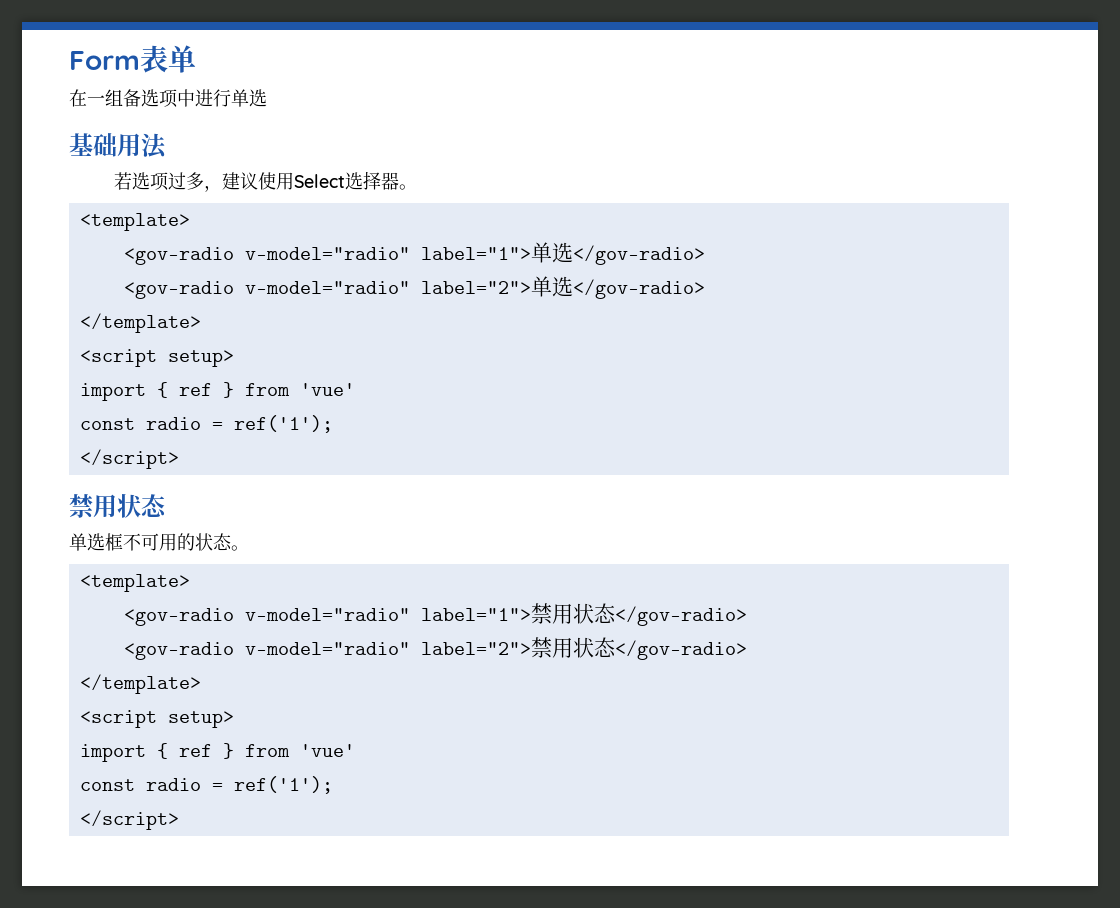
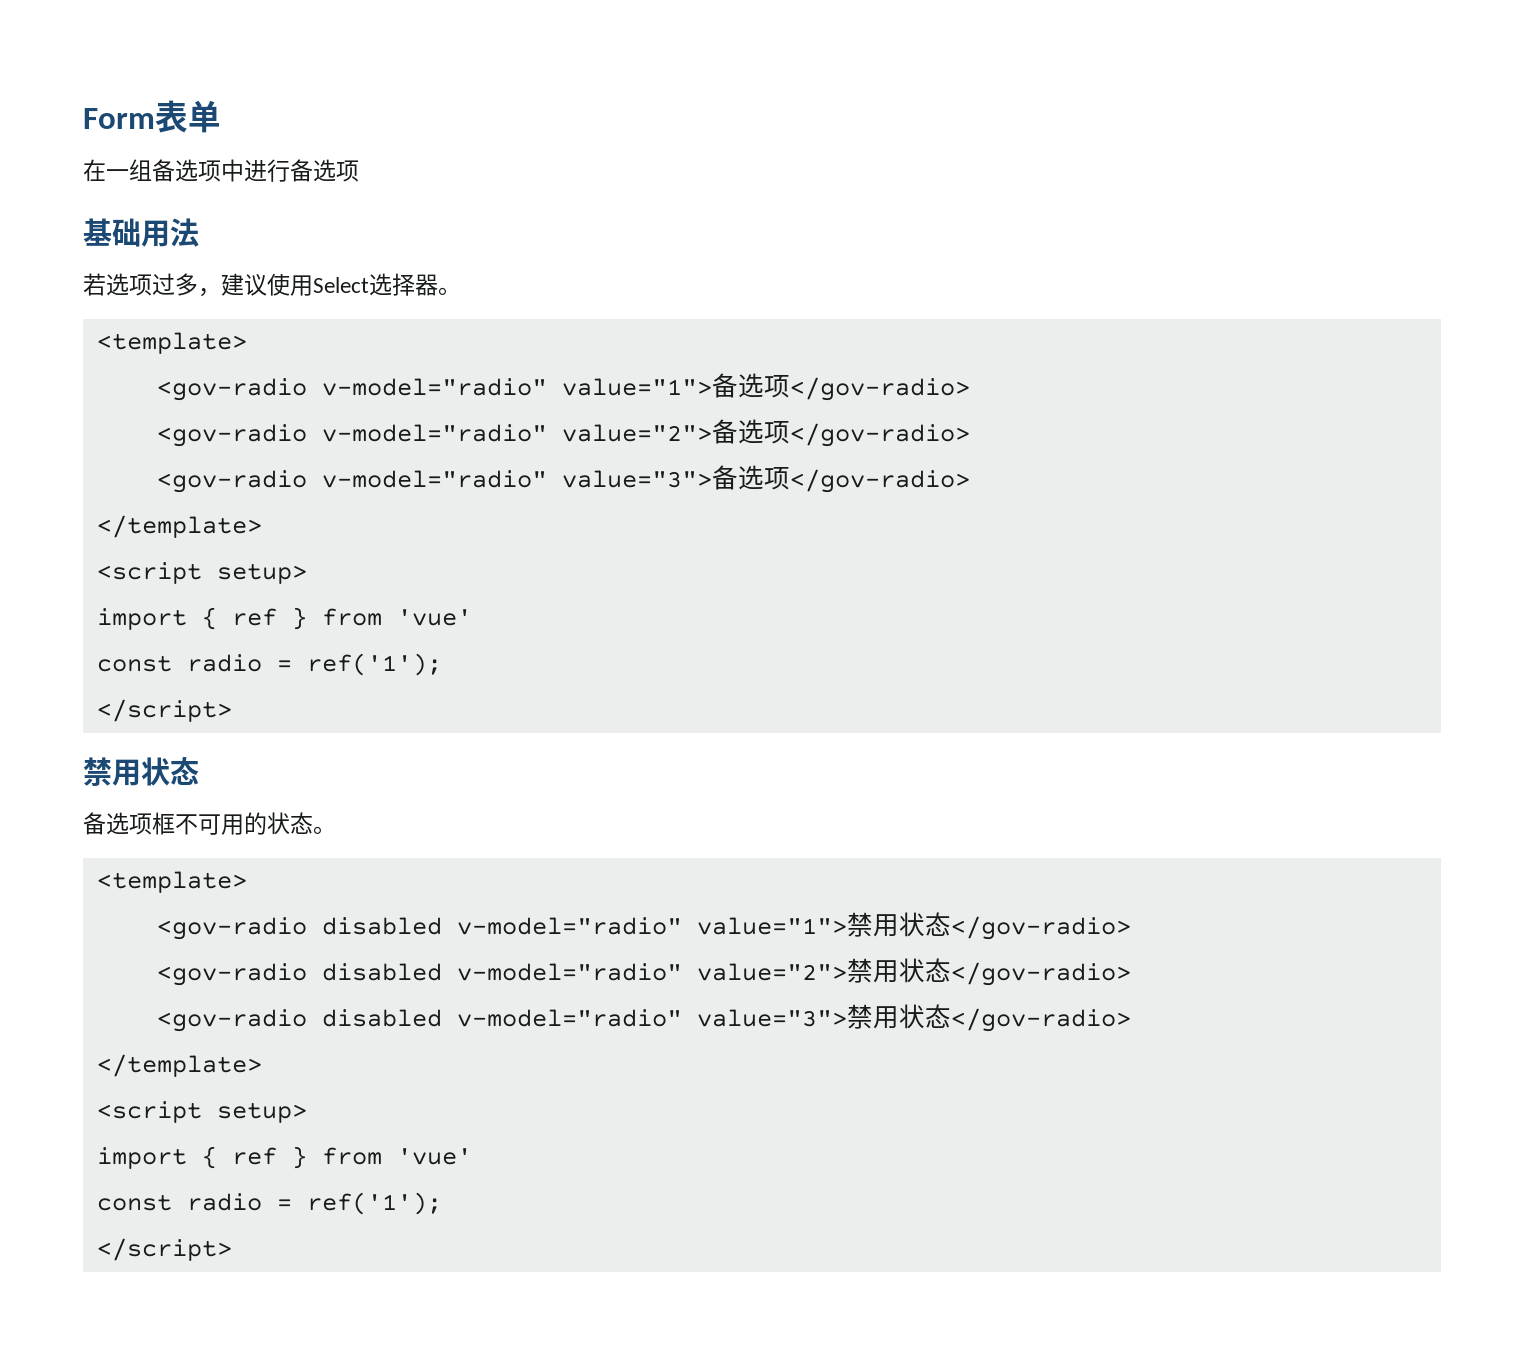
[231,89,267,107] 单选 -> [290,159,359,182] 备选项
[420,242,705,265] [123,276,573,299] label="1">单选</gov-radio> // <gov-radio v-model="radio" label="2">单选 -> [561,373,970,401] [156,419,970,447] [156,465,790,493] value="1">备选项</gov-radio> // <gov-radio v-model="radio" value="2">备选项</gov-radio> // <gov-radio v-model="radio" value="3">备选项
[69,533,105,551] 单选 -> [83,812,152,835] 备选项
[244,603,747,626] [123,642,531,660] v-model="radio" label="1">禁用状态</gov-radio> // <gov-radio v-model="radio" label="2"> -> [321,912,1131,940] [156,958,1131,986] [156,1009,847,1032] disabled v-model="radio" value="1">禁用状态</gov-radio> // <gov-radio disabled v-model="radio" value="2">禁用状态</gov-radio> // <gov-radio disabled v-model="radio" value="3">

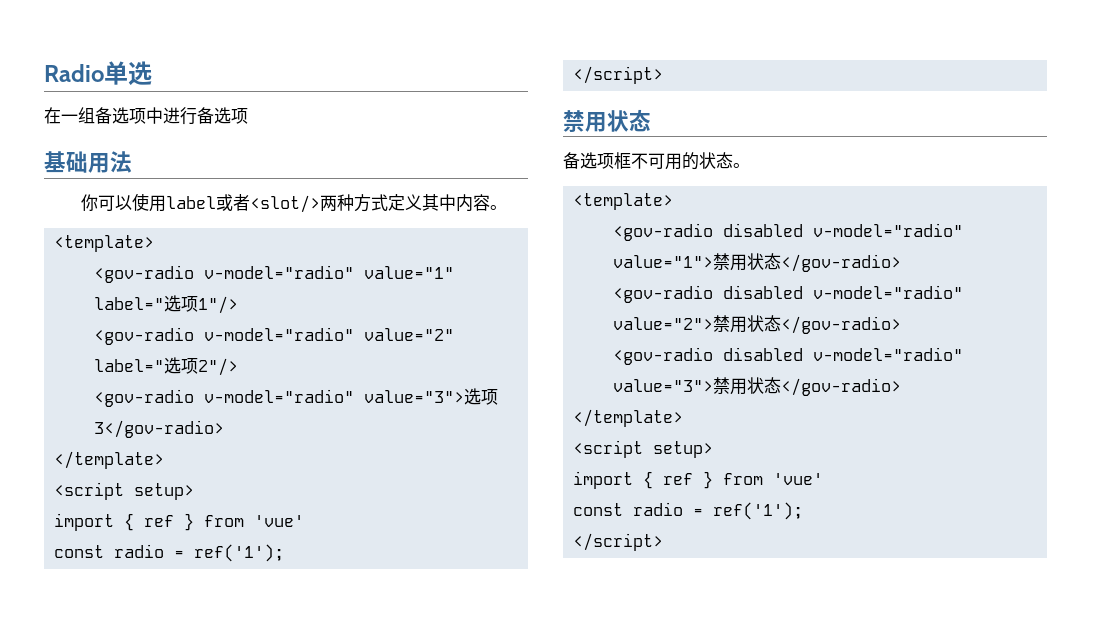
[83,100,188,133] Form表 -> [44,64,104,82] Radio
(221, 116) none -> [128,61,152,86] 选
[83,273,461,297] [96,332,247,354] [156,373,970,401] [156,419,970,447] 若选项过多，建议使用Select选择器。 // <template> // <gov-radio v-model="radio" value="1">备选项</gov-radio> // <gov-radio v-model="radio" value="2">备选项</gov-radio> -> [81,193,508,213] [54,235,155,252] [94,265,455,283] [94,295,239,314] [94,327,455,345] [94,357,239,376] 你可以使用label或者<slot/>两种方式定义其中内容。 // <template> // <gov-radio v-model="radio" value="1" label="选项1"/> // <gov-radio v-model="radio" value="2" label="选项2"/>
[711,465,970,493] 备选项</gov-radio> -> [464,388,499,405] [94,420,225,438] 选项3</gov-radio>

